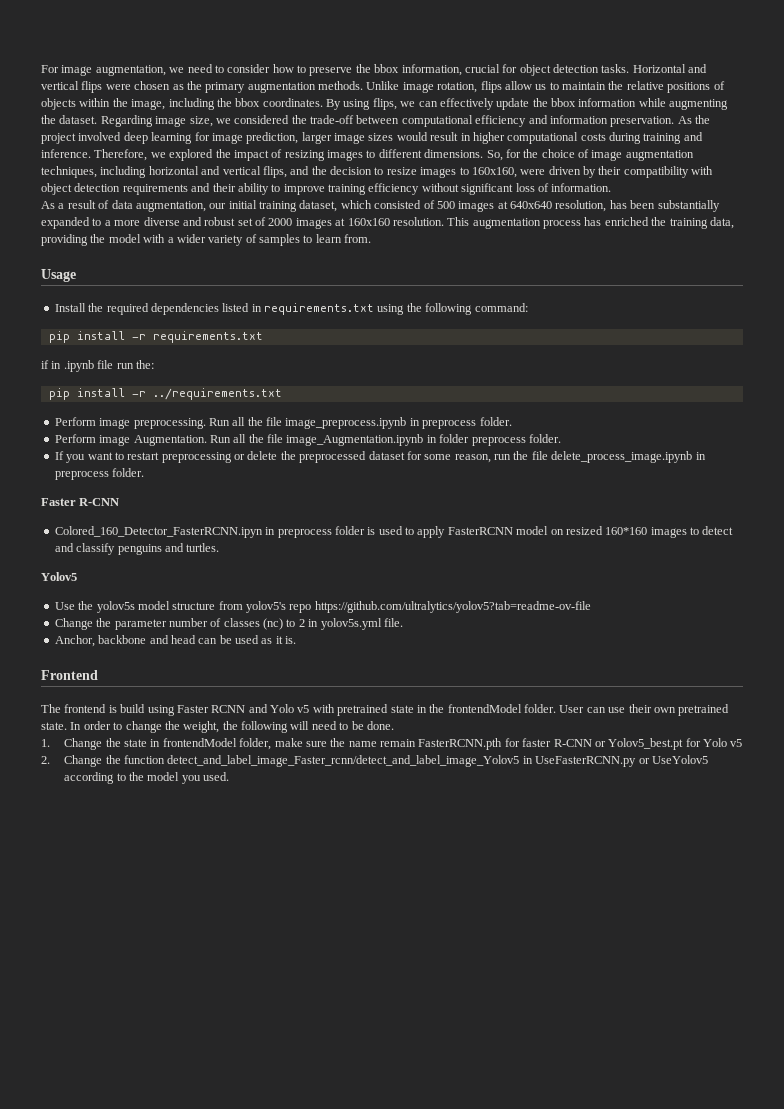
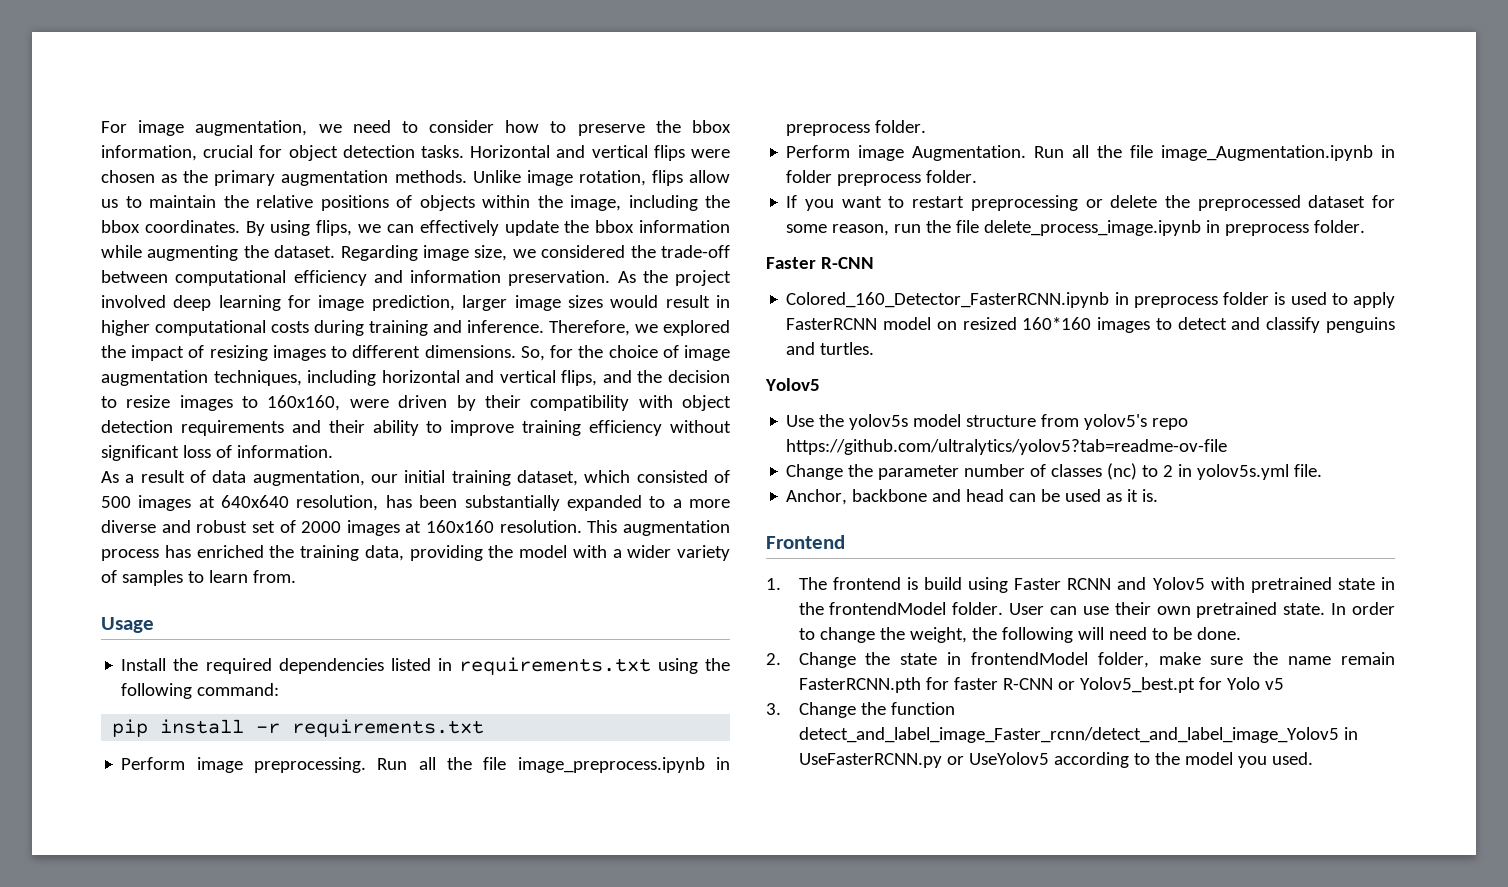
[41,360,154,372] [48,388,282,400] // if in .ipynb file run the: // pip install -r ../requirements.txt -> (485, 728) none
[54,526,263,538] Colored_160_Detector_FasterRCNN.ipyn -> [786,292,1110,308] Colored_160_Detector_FasterRCNN.ipynb
(98, 675) none -> [766,578,781,590] 1.
[270,704,310,713] Yolo v5 -> [1152,577,1205,590] Yolov5
[41,739,50,747] 1. -> [766,653,781,665] 2.
[41,756,50,764] 2. -> [766,703,781,715] 3.

